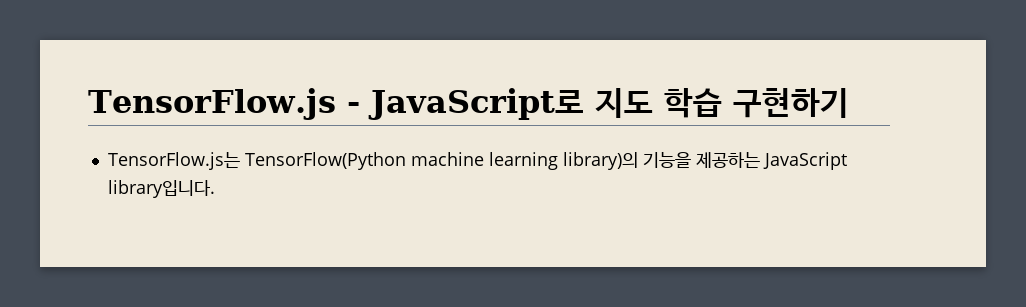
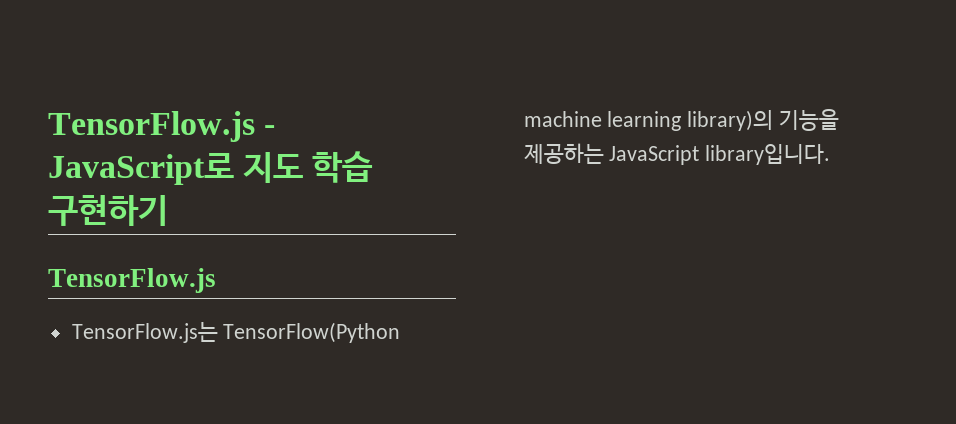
(849, 103) none -> [48,268,216,293] // TensorFlow.js

